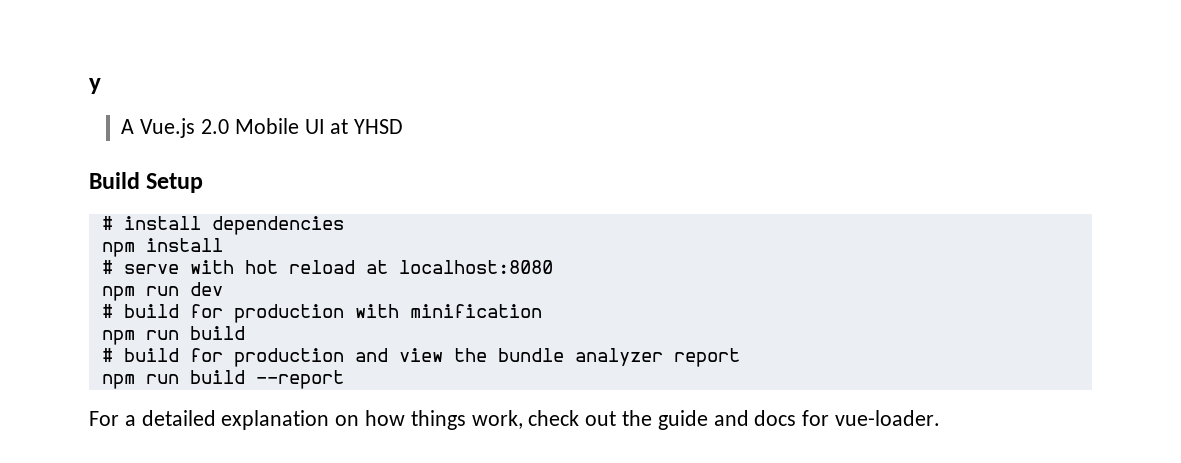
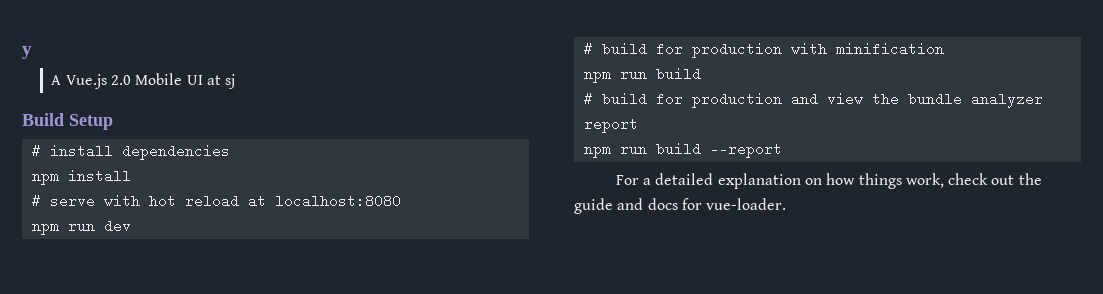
[354,119,404,134] YHSD -> [225,74,236,89] sj

